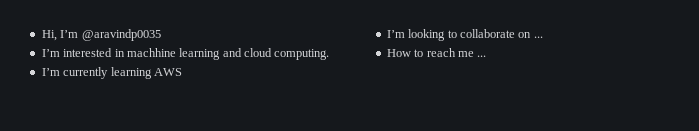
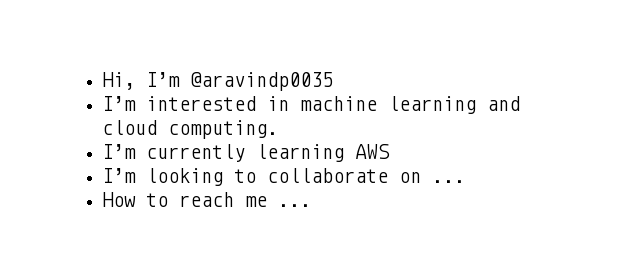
[126,48,176,57] machhine -> [300,96,378,111] machine

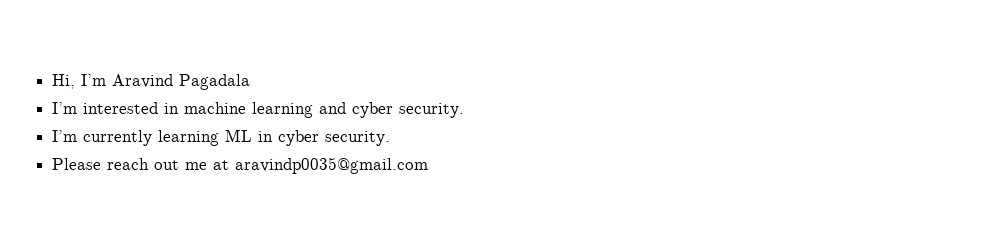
[190,72,334,91] @aravindp0035 -> [112,74,251,90] Aravind Pagadala
[102,120,279,139] cloud computing. -> [352,102,465,118] cyber security.
[355,144,391,159] [102,168,466,186] [102,192,312,207] AWS // I’m looking to collaborate on ... // How to reach me ... -> [225,129,391,146] [52,157,429,174] ML in cyber security. // Please reach out me at aravindp0035@gmail.com

